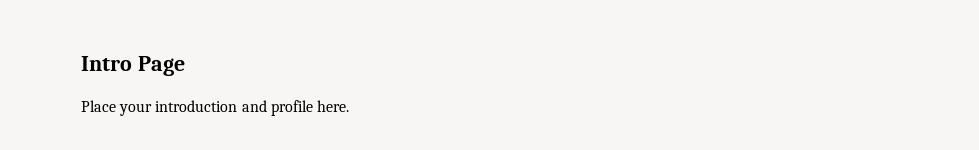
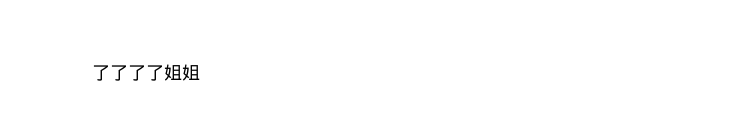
[81,56,185,76] [81,100,349,116] Intro Page // Place your introduction and profile here. -> [92,64,200,81] 了了了了姐姐

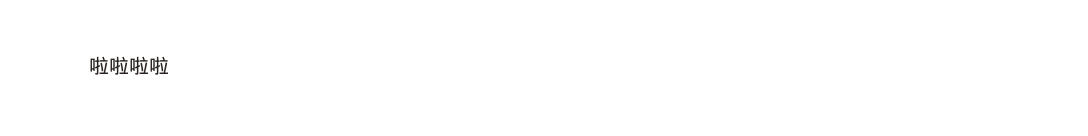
[92,64,200,81] 了了了了姐姐 -> [89,56,169,75] 啦啦啦啦

